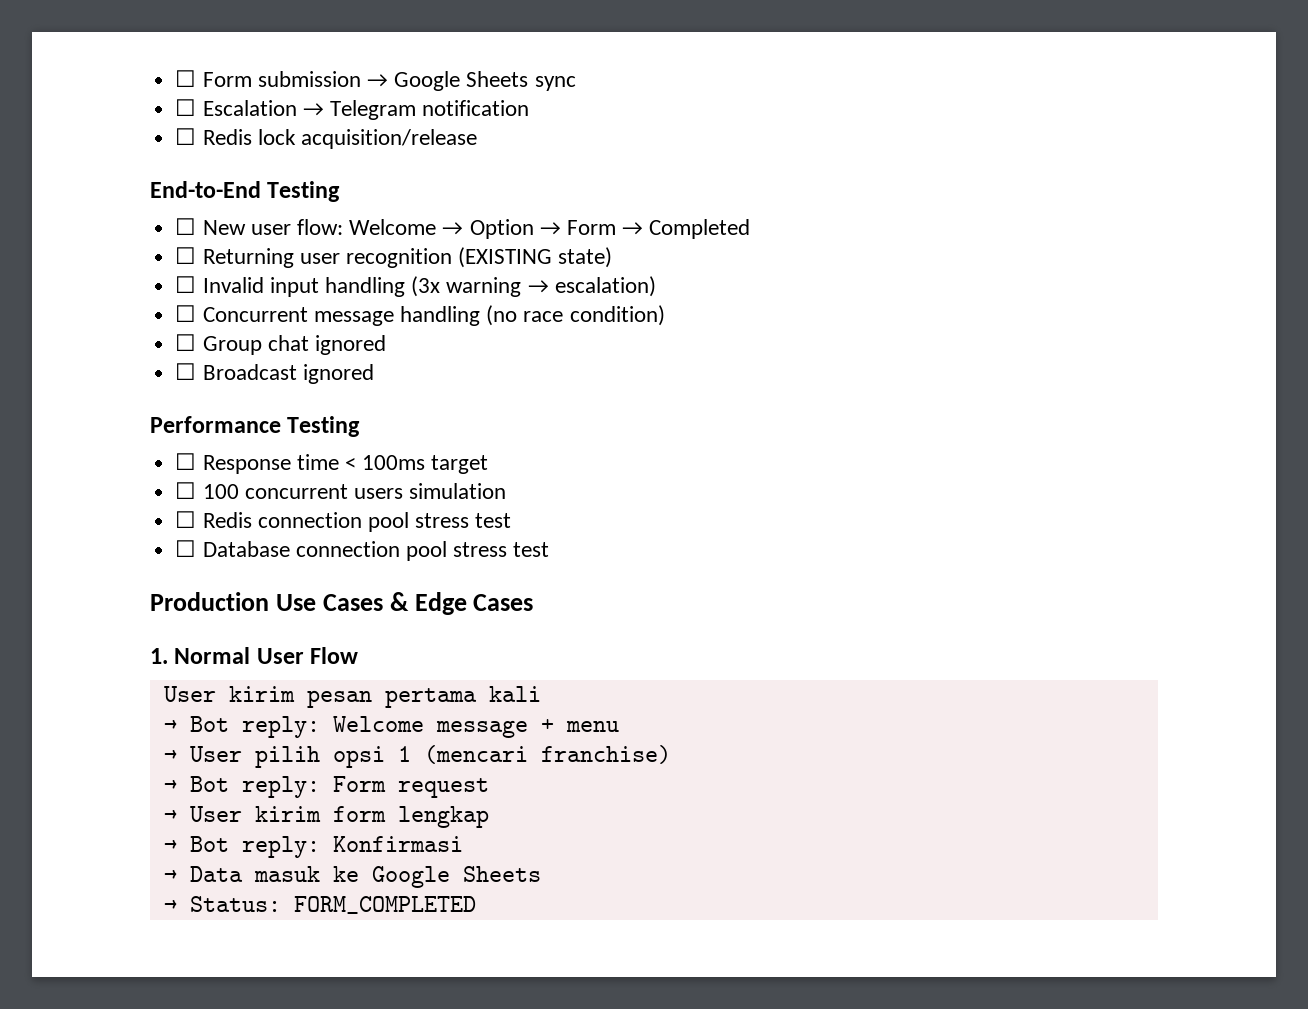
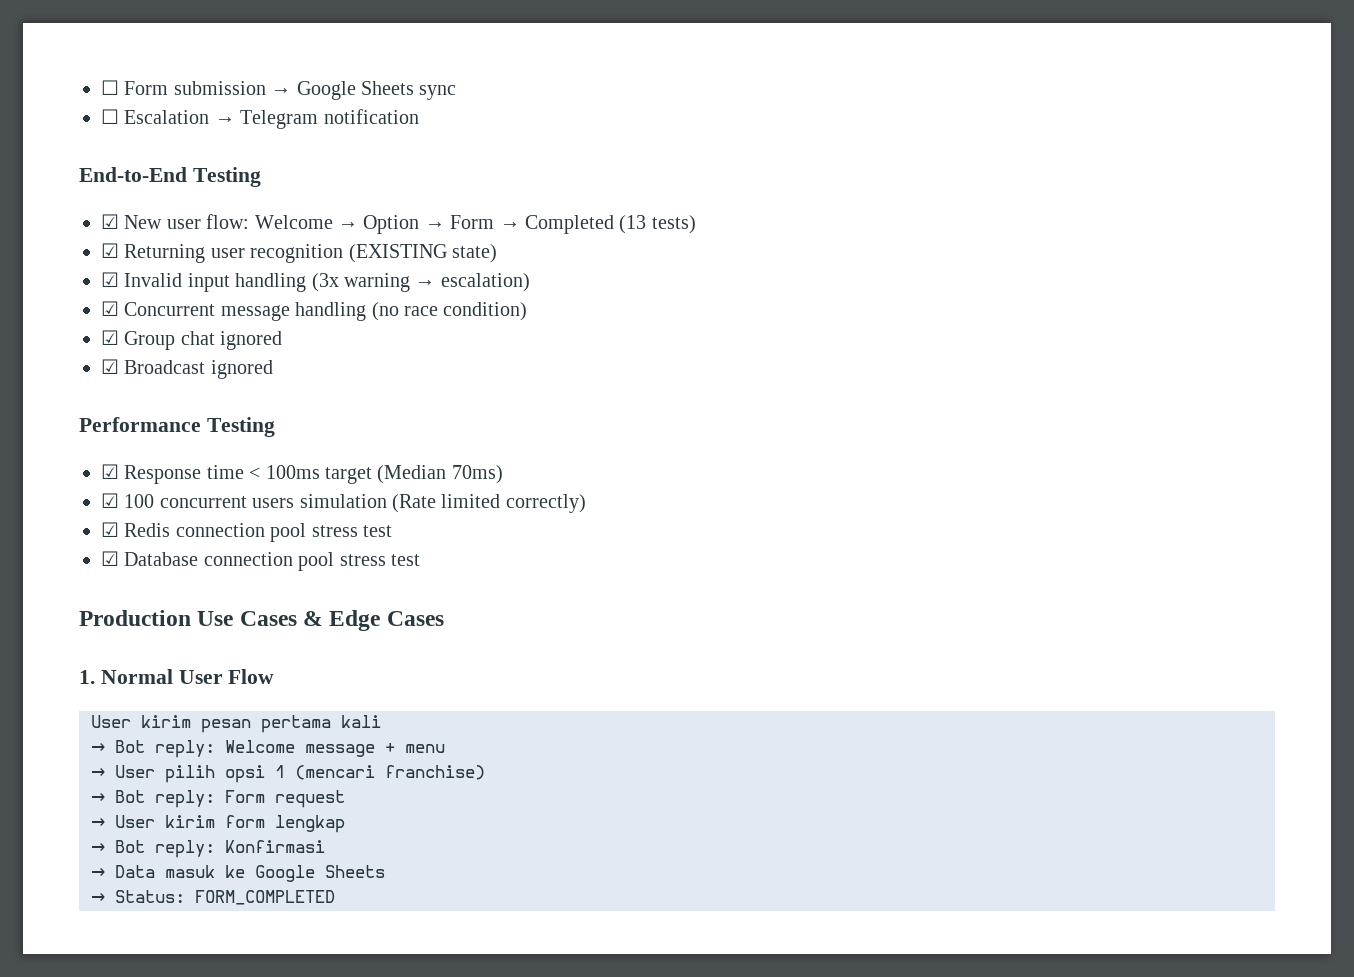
[175,128,477,149] // ☐ Redis lock acquisition/release -> (419, 116) none
[175,218,197,235] ☐ -> [101,214,119,229] ☑
[175,247,197,264] // ☐ -> [619,215,696,234] [101,243,119,258] (13 tests) // ☑
[175,276,197,293] ☐ -> [101,272,119,287] ☑
[175,305,197,322] ☐ -> [101,301,119,316] ☑
[175,334,197,351] ☐ -> [101,330,119,345] ☑
[175,363,197,380] ☐ -> [101,359,119,374] ☑
[175,453,197,470] ☐ -> [101,464,119,479] ☑
[175,482,197,499] // ☐ -> [377,465,503,484] [101,493,119,508] (Median 70ms) // ☑
[175,511,197,528] // ☐ -> [392,494,586,513] [101,522,119,537] (Rate limited correctly) // ☑
[175,540,197,557] ☐ -> [101,551,119,566] ☑

